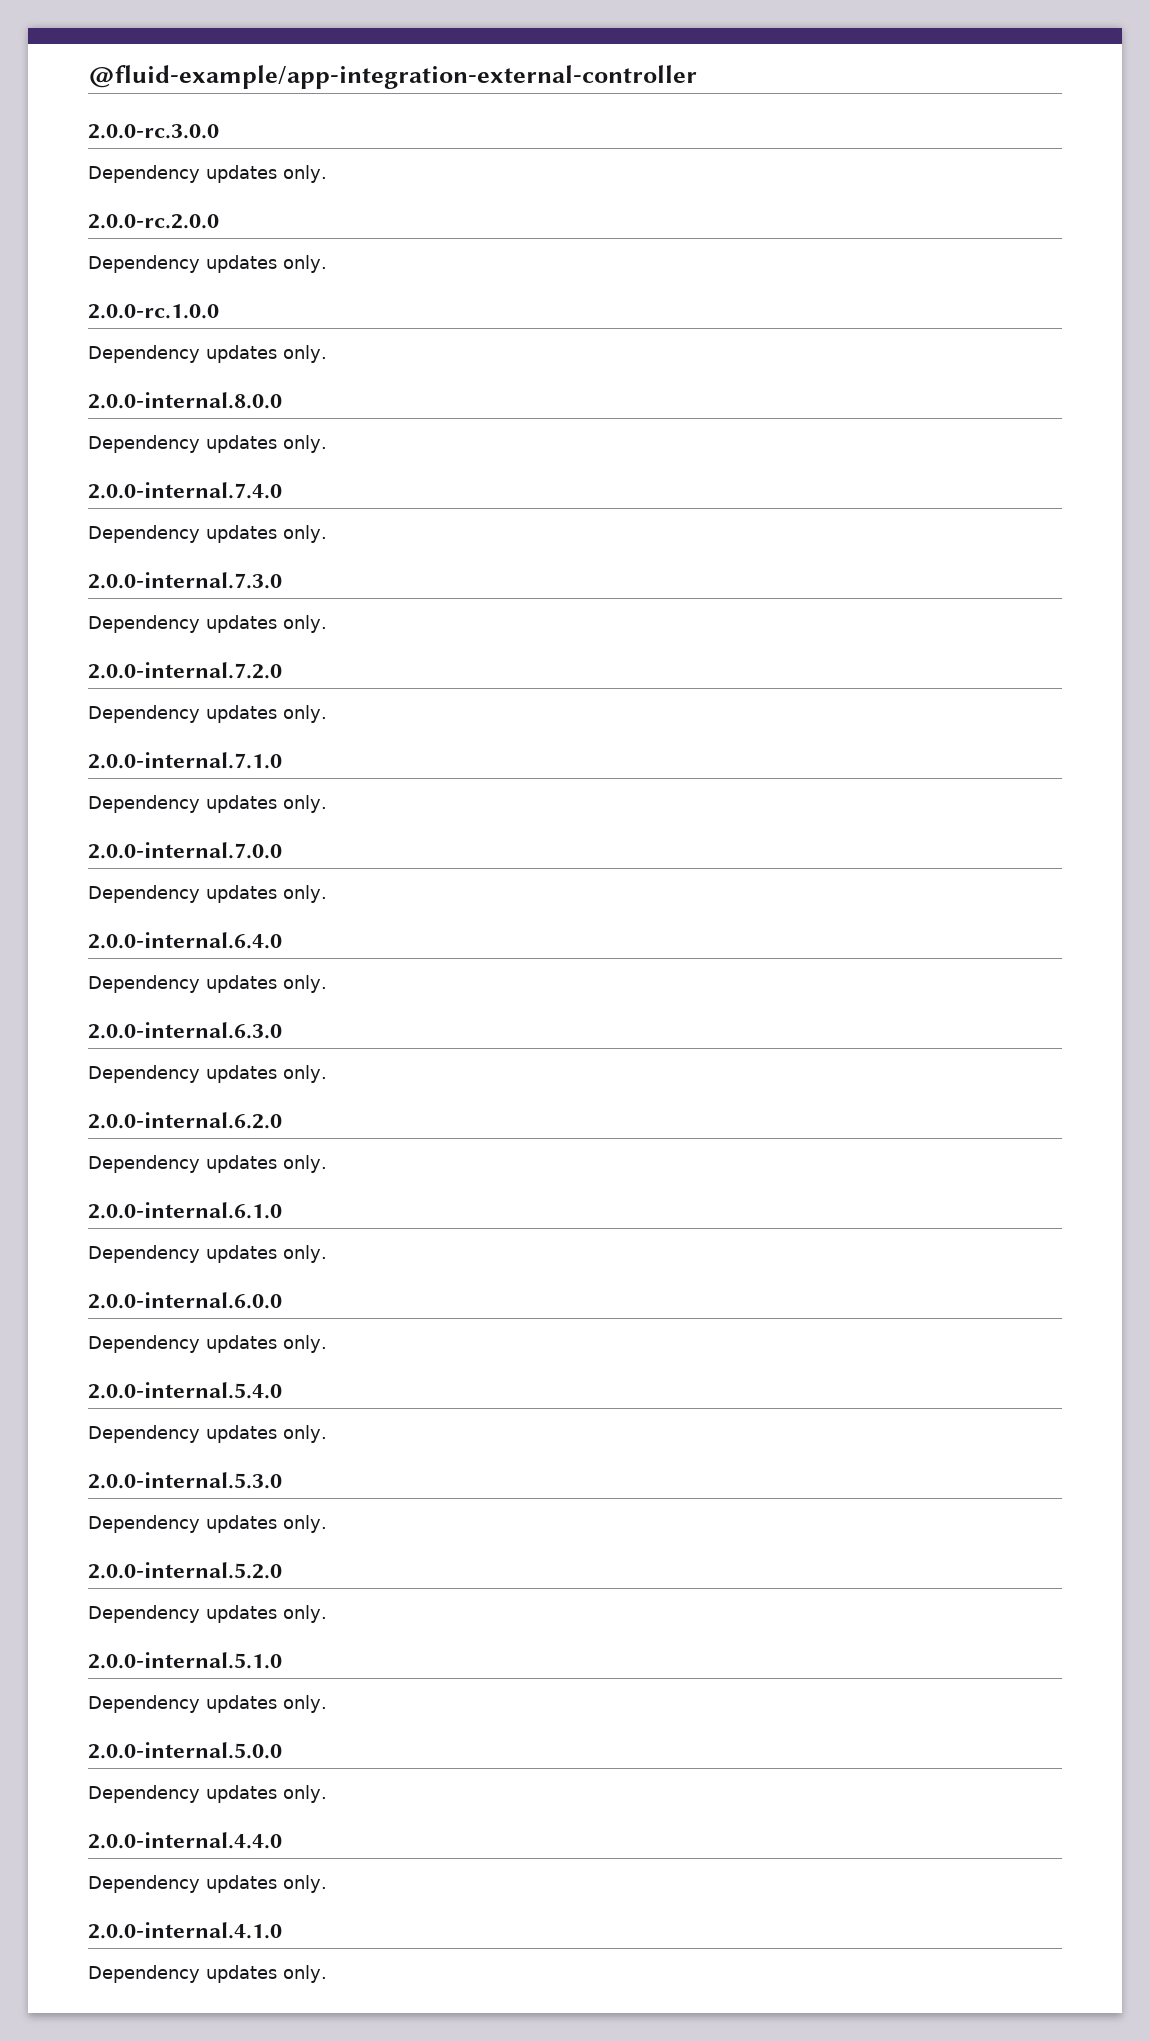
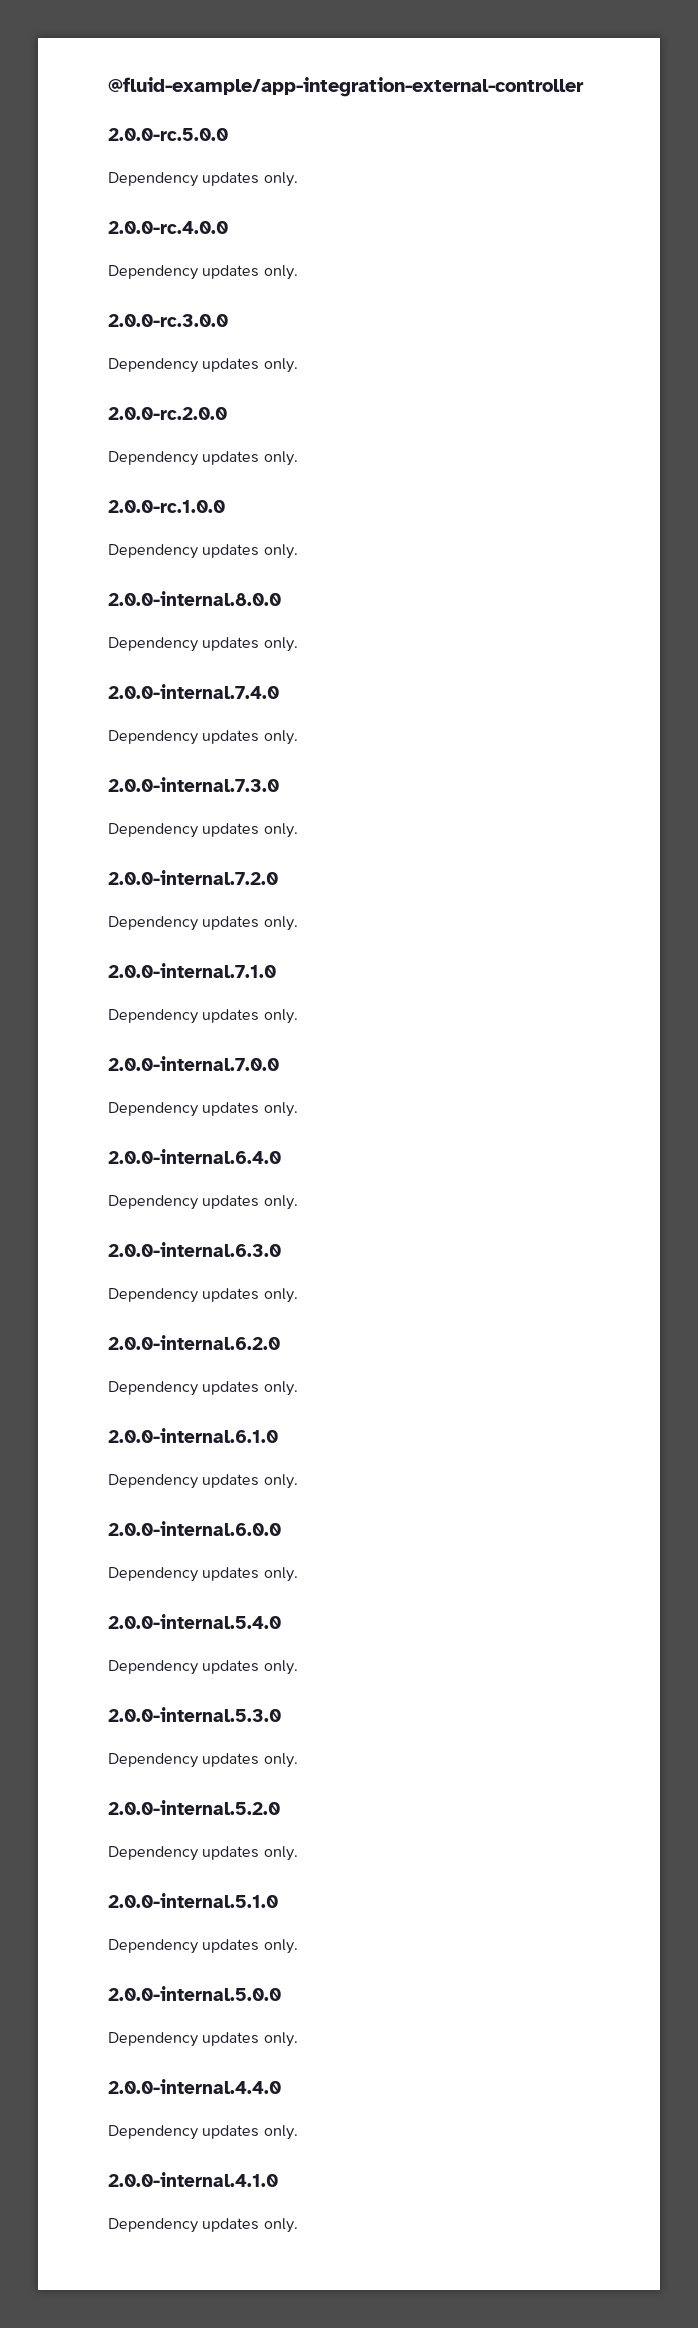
(697, 77) none -> [108,128,228,141] [108,172,298,187] [108,221,228,234] [108,265,298,280] // 2.0.0-rc.5.0.0 // Dependency updates only. // 2.0.0-rc.4.0.0 // Dependency updates only.

